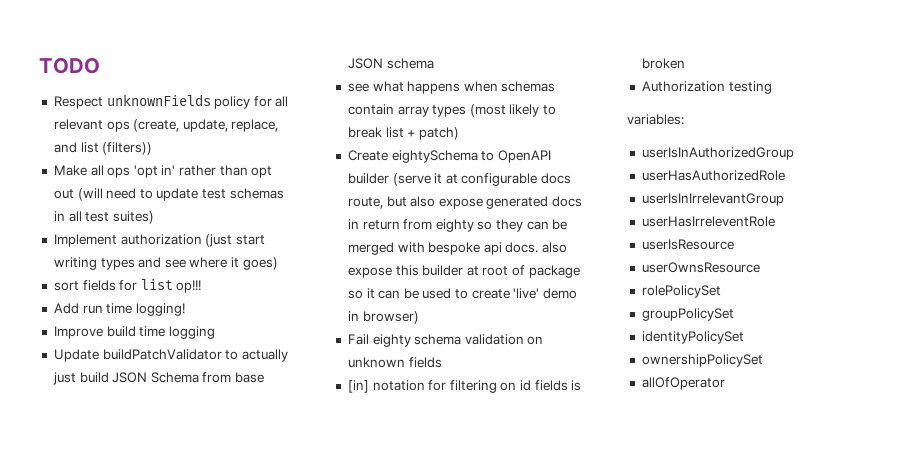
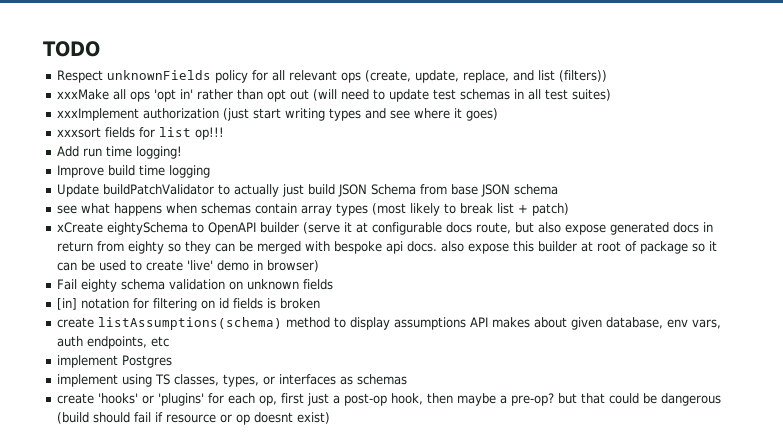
[53,165,87,176] Make -> [56,89,109,100] xxxMake
[53,234,117,247] Implement -> [56,108,139,121] xxxImplement
[53,281,79,291] sort -> [56,127,101,138] xxxsort
[347,150,388,161] Create -> [56,222,103,233] xCreate
[641,81,772,94] [627,114,684,125] [641,147,794,160] [641,170,785,181] [641,193,784,206] [641,216,775,227] [641,239,734,250] [641,262,760,273] [641,285,721,298] [641,308,734,321] [641,331,744,344] [641,354,763,367] [641,377,725,390] Authorization testing // variables: // userIsInAuthorizedGroup // userHasAuthorizedRole // userIsInIrrelevantGroup // userHasIrreleventRole // userIsResource // userOwnsResource // rolePolicySet // groupPolicySet // identityPolicySet // ownershipPolicySet // allOfOperator -> [56,317,721,330] [56,336,169,349] [56,355,172,368] [56,374,407,387] [56,393,721,406] [56,412,330,425] create listAssumptions(schema) method to display assumptions API makes about given database, env vars, auth endpoints, etc // implement Postgres // implement using TS classes, types, or interfaces as schemas // create 'hooks' or 'plugins' for each op, first just a post-op hook, then maybe a pre-op? but that could be dangerous (build should fail if resource or op doesnt exist)

